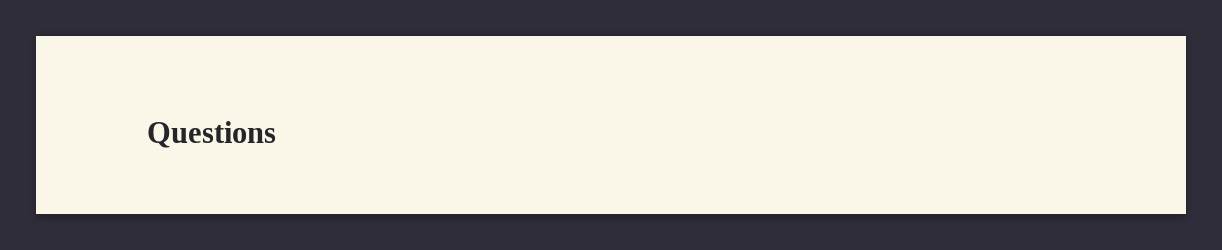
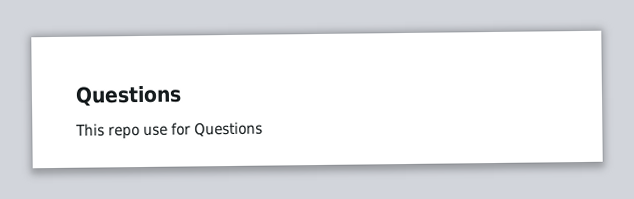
[147,121,276,148] Questions -> [75,85,182,107] [75,121,263,140] Questions // This repo use for Questions

